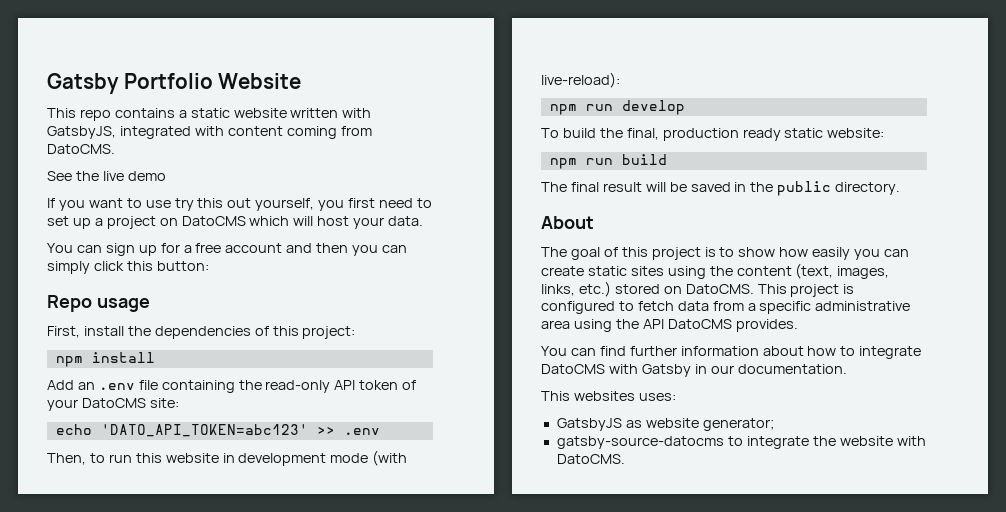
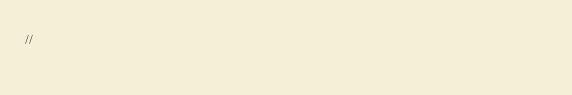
[47,73,302,94] [47,108,372,121] [47,126,372,139] [47,144,115,154] [47,171,166,181] [47,198,432,211] [47,216,424,229] [47,243,408,256] [47,261,209,274] [47,295,150,312] [47,326,356,339] [55,352,155,367] [47,380,417,393] [47,398,179,411] [55,424,380,437] [47,450,408,466] [541,72,620,88] [549,100,685,115] [541,128,885,141] [549,154,667,169] [541,181,901,196] [541,216,594,229] [541,247,910,260] [541,263,890,279] [541,281,855,297] [541,301,911,314] [541,319,798,332] [541,346,922,359] [541,364,847,377] [541,391,676,401] [556,418,774,431] [556,436,926,449] [556,454,625,464] Gatsby Portfolio Website // This repo contains a static website written with GatsbyJS, integrated with content coming from DatoCMS. // See the live demo // If you want to use try this out yourself, you first need to set up a project on DatoCMS which will host your data. // You can sign up for a free account and then you can simply click this button: // Repo usage // First, install the dependencies of this project: // npm install // Add an .env file containing the read-only API token of your DatoCMS site: // echo 'DATO_API_TOKEN=abc123' >> .env // Then, to run this website in development mode (with live-reload): // npm run develop // To build the final, production ready static website: // npm run build // The final result will be saved in the public directory. // About // The goal of this project is to show how easily you can create static sites using the content (text, images, links, etc.) stored on DatoCMS. This project is configured to fetch data from a specific administrative area using the API DatoCMS provides. // You can find further information about how to integrate DatoCMS with Gatsby in our documentation. // This websites uses: // GatsbyJS as website generator; // gatsby-source-datocms to integrate the website with DatoCMS. -> [25,35,33,44] //

